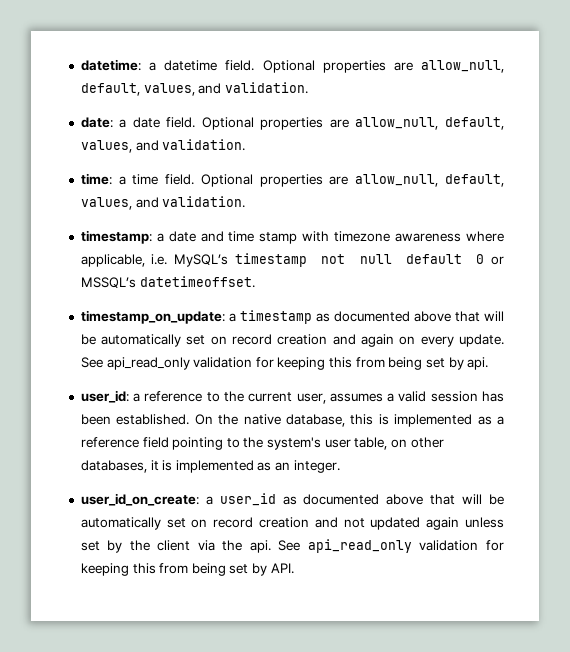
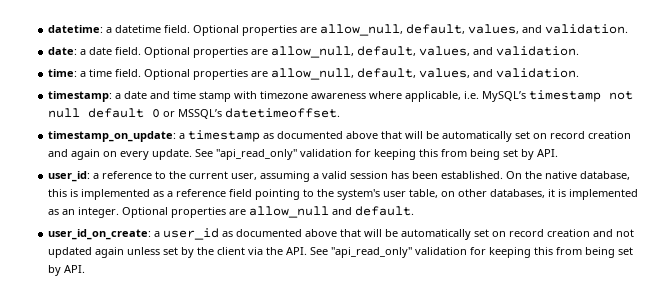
[106,357,489,370] api_read_only validation for keeping this from being set by api. -> [216,149,559,160] "api_read_only" validation for keeping this from being set by API.
[329,393,383,402] assumes -> [260,171,311,182] assuming
(340, 466) none -> [122,206,415,218] Optional properties are allow_null and default.
[249,539,412,553] api. See api_read_only -> [286,247,413,258] API. See "api_read_only"

